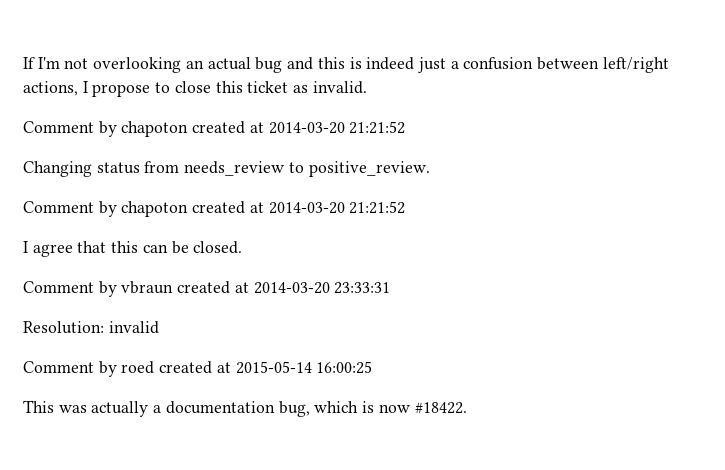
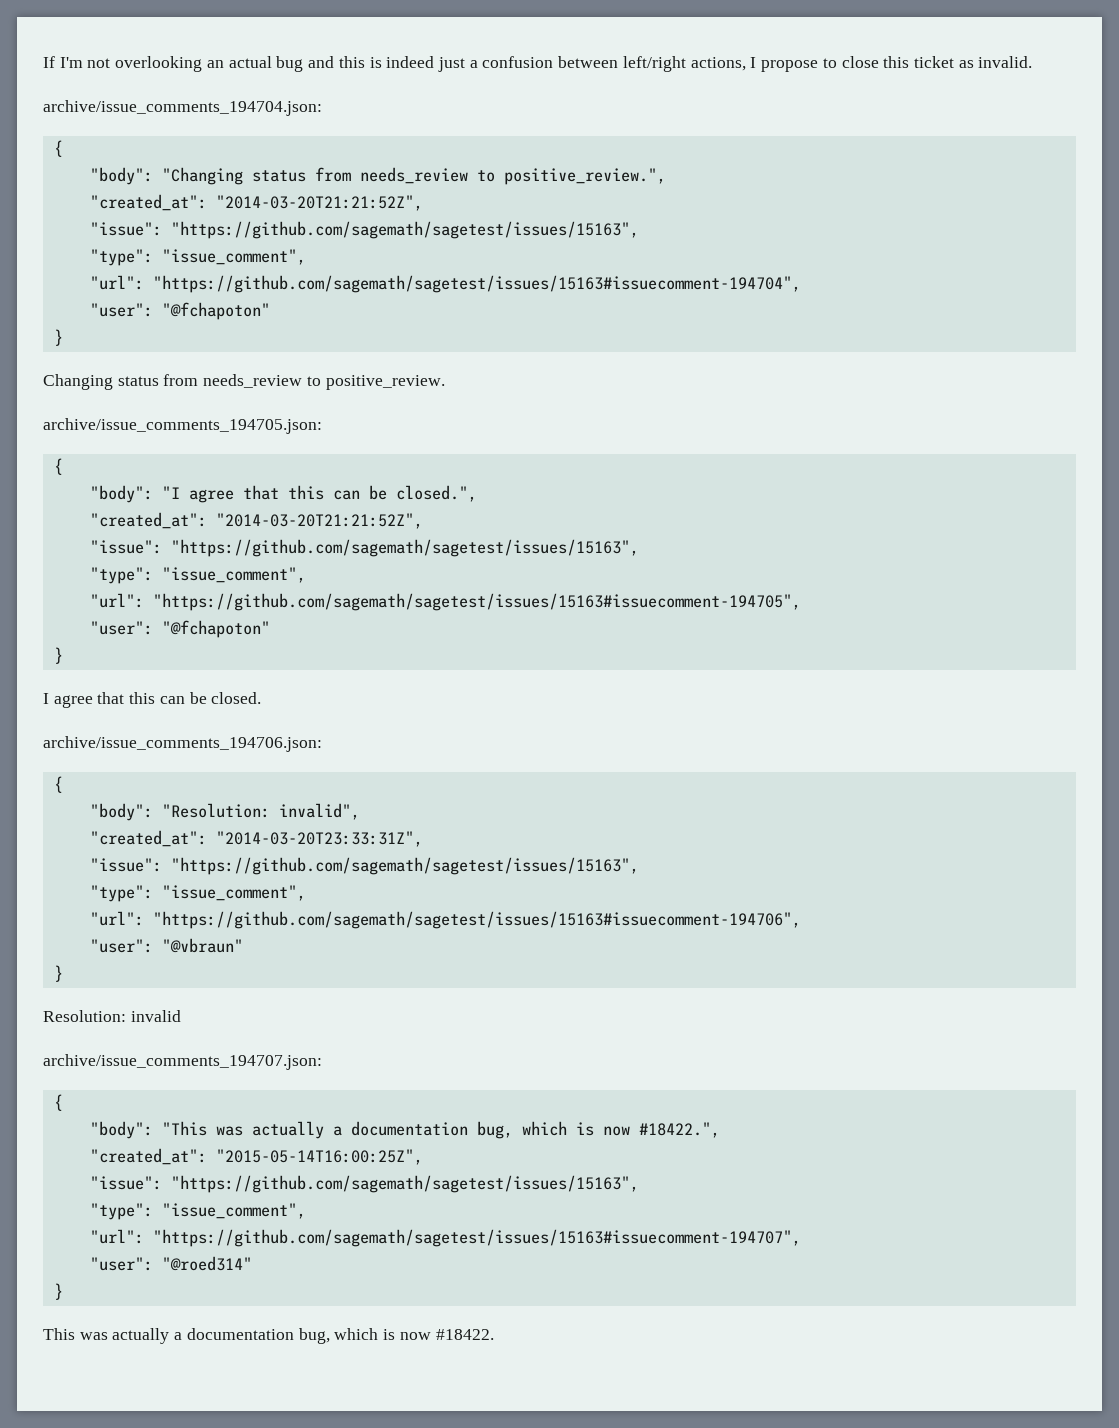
[23,121,406,137] Comment by chapoton created at 2014-03-20 21:21:52 -> [43,100,322,116] [53,140,63,157] [89,167,666,185] [89,194,423,211] [89,221,639,239] [89,249,306,266] [89,275,801,293] [89,302,270,320] [53,329,63,346] archive/issue_comments_194704.json: // { // "body": "Changing status from needs_review to positive_review.", // "created_at": "2014-03-20T21:21:52Z", // "issue": "https://github.com/sagemath/sagetest/issues/15163", // "type": "issue_comment", // "url": "https://github.com/sagemath/sagetest/issues/15163#issuecomment-194704", // "user": "@fchapoton" // }
[23,201,406,217] Comment by chapoton created at 2014-03-20 21:21:52 -> [43,418,322,434] [53,458,63,475] [89,485,477,503] [89,512,423,529] [89,539,639,557] [89,567,306,584] [89,593,801,611] [89,620,270,638] [53,647,63,664] archive/issue_comments_194705.json: // { // "body": "I agree that this can be closed.", // "created_at": "2014-03-20T21:21:52Z", // "issue": "https://github.com/sagemath/sagetest/issues/15163", // "type": "issue_comment", // "url": "https://github.com/sagemath/sagetest/issues/15163#issuecomment-194705", // "user": "@fchapoton" // }
[23,281,391,297] [23,321,159,334] [23,361,373,377] Comment by vbraun created at 2014-03-20 23:33:31 // Resolution: invalid // Comment by roed created at 2015-05-14 16:00:25 -> [43,736,322,752] [53,776,63,793] [89,803,360,821] [89,830,423,847] [89,857,639,875] [89,885,306,902] [89,911,801,929] [89,938,243,953] [53,965,63,982] [43,1010,181,1022] [43,1054,322,1070] [53,1094,63,1111] [89,1121,720,1139] [89,1148,423,1165] [89,1175,639,1193] [89,1203,306,1220] [89,1229,801,1247] [89,1256,252,1271] [53,1283,63,1300] archive/issue_comments_194706.json: // { // "body": "Resolution: invalid", // "created_at": "2014-03-20T23:33:31Z", // "issue": "https://github.com/sagemath/sagetest/issues/15163", // "type": "issue_comment", // "url": "https://github.com/sagemath/sagetest/issues/15163#issuecomment-194706", // "user": "@vbraun" // } // Resolution: invalid // archive/issue_comments_194707.json: // { // "body": "This was actually a documentation bug, which is now #18422.", // "created_at": "2015-05-14T16:00:25Z", // "issue": "https://github.com/sagemath/sagetest/issues/15163", // "type": "issue_comment", // "url": "https://github.com/sagemath/sagetest/issues/15163#issuecomment-194707", // "user": "@roed314" // }

